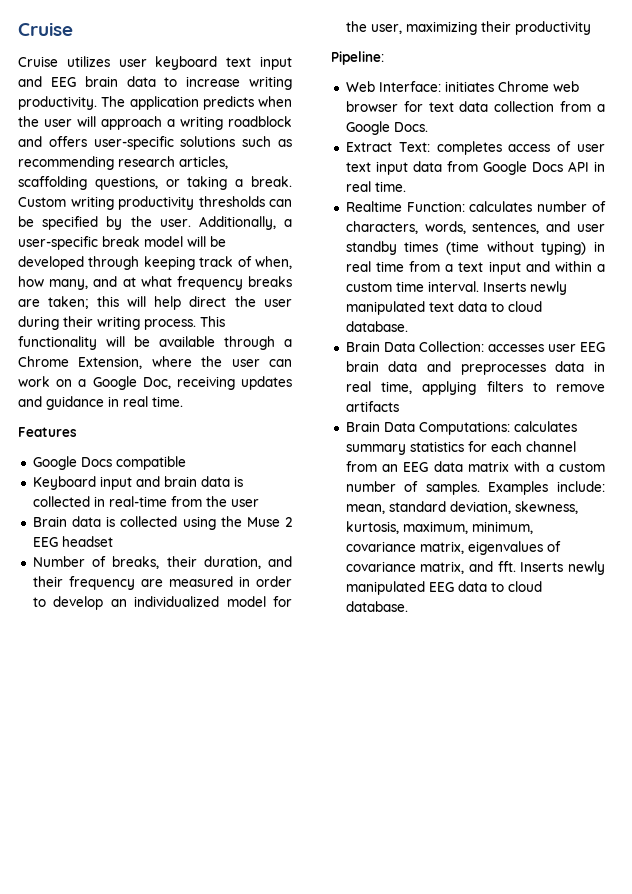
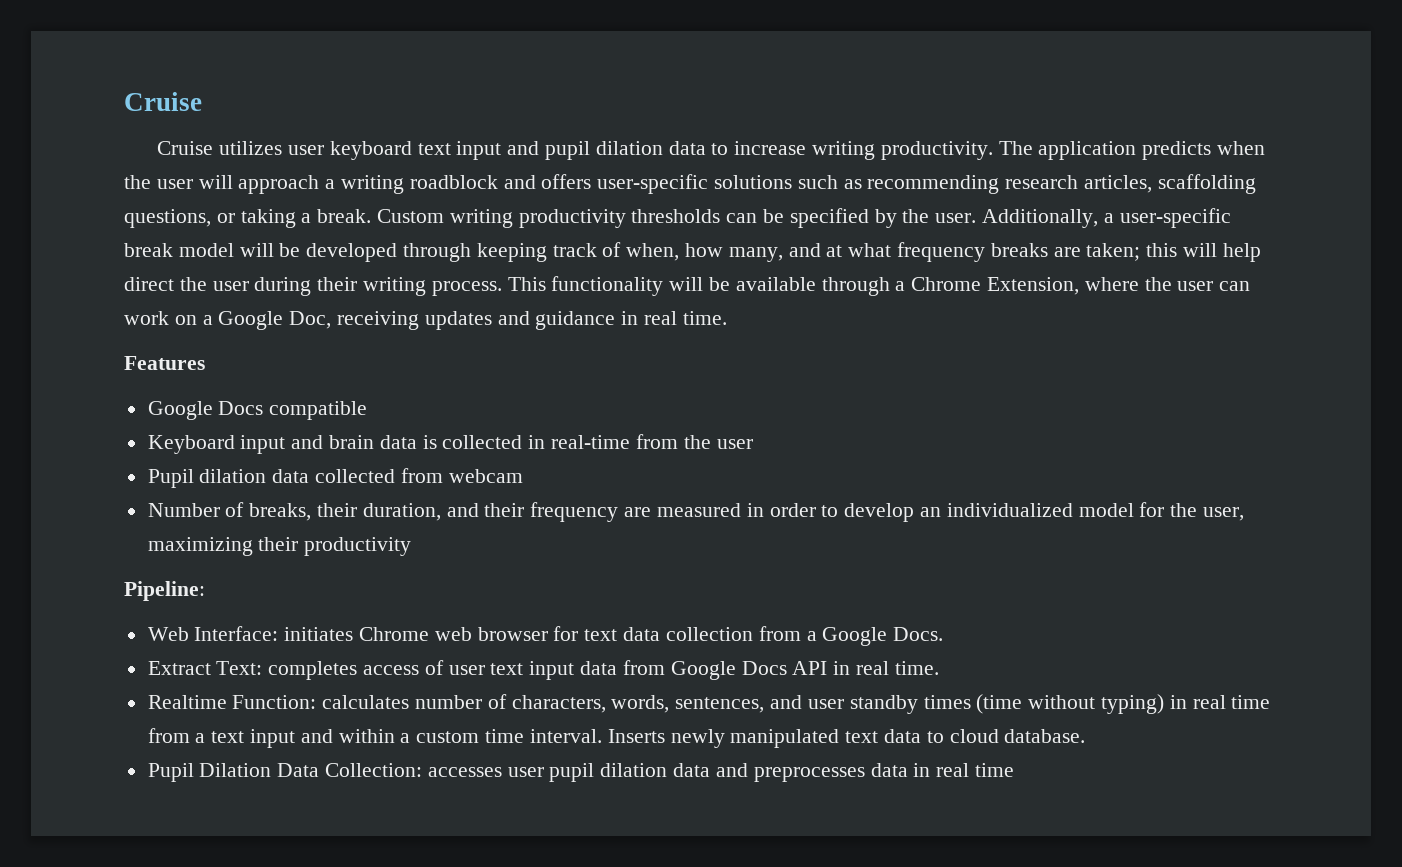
[50,76,118,87] EEG brain -> [545,141,663,160] pupil dilation
[32,516,292,530] [32,536,113,547] Brain data is collected using the Muse 2 EEG headset -> [147,468,523,488] Pupil dilation data collected from webcam
[345,341,380,352] Brain -> [147,763,272,782] Pupil Dilation
[580,342,605,352] [345,361,379,372] EEG brain -> [549,763,668,782] pupil dilation
[381,381,605,395] [345,401,399,412] [345,421,577,435] [345,441,576,455] [345,461,605,472] [345,481,605,495] [345,501,578,514] [345,521,533,534] [345,541,561,555] [345,561,605,575] [345,581,542,595] [345,601,408,612] time, applying filters to remove artifacts // Brain Data Computations: calculates summary statistics for each channel from an EEG data matrix with a custom number of samples. Examples include: mean, standard deviation, skewness, kurtosis, maximum, minimum, covariance matrix, eigenvalues of covariance matrix, and fft. Inserts newly manipulated EEG data to cloud database. -> [974,763,1014,777] time

